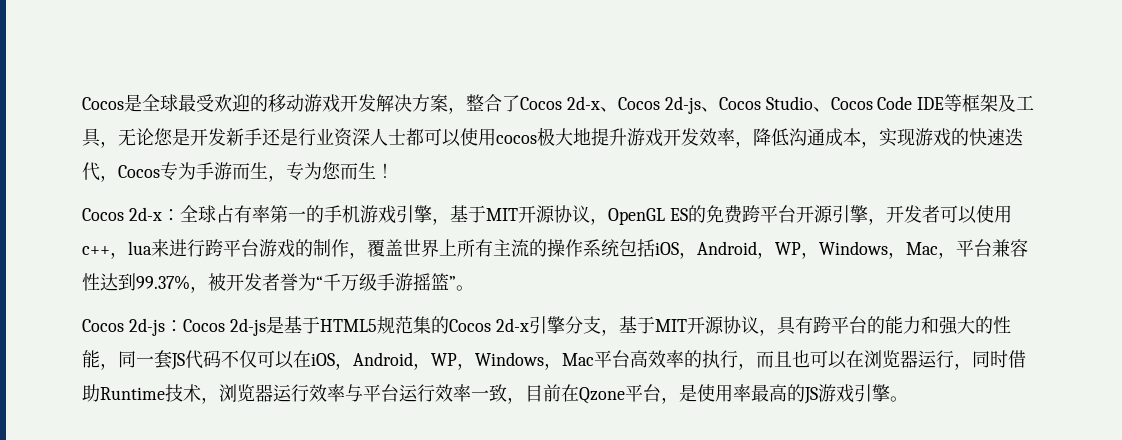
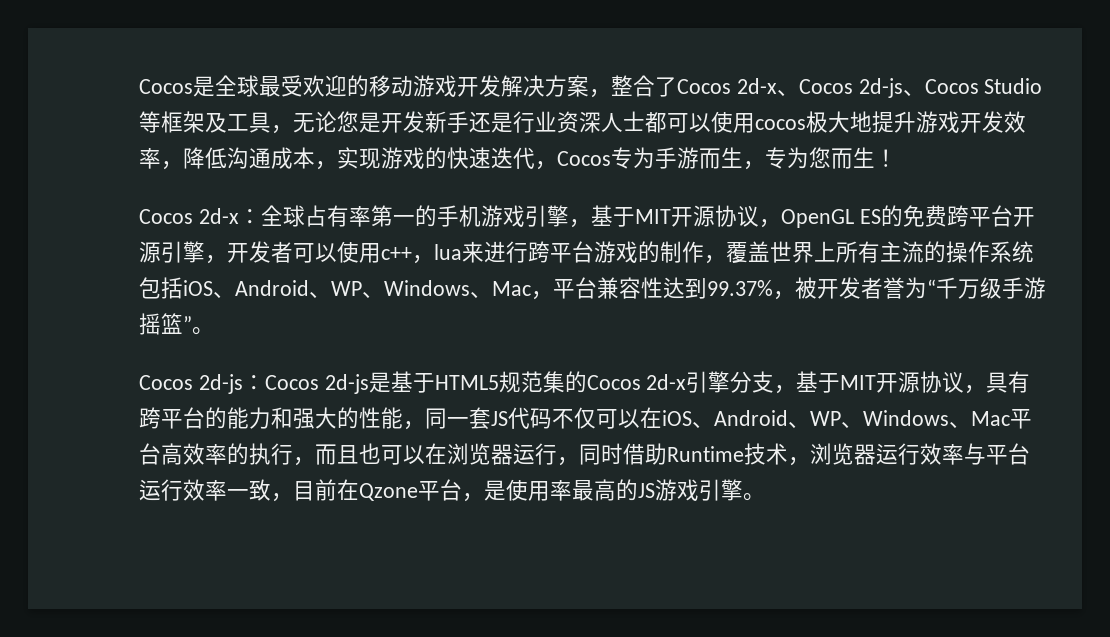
[812,96,945,112] 、Cocos Code IDE -> (1043, 86) none
[679,241,906,259] ，Android，WP，Windows， -> [213,280,492,298] 、Android、WP、Windows、
[335,352,562,370] ，Android，WP，Windows， -> [692,410,971,428] 、Android、WP、Windows、

